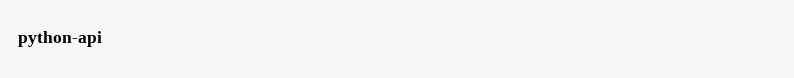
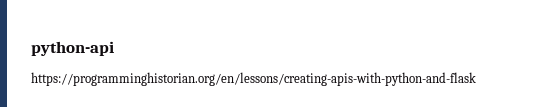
(102, 39) none -> [31,72,476,86] // https://programminghistorian.org/en/lessons/creating-apis-with-python-and-flask

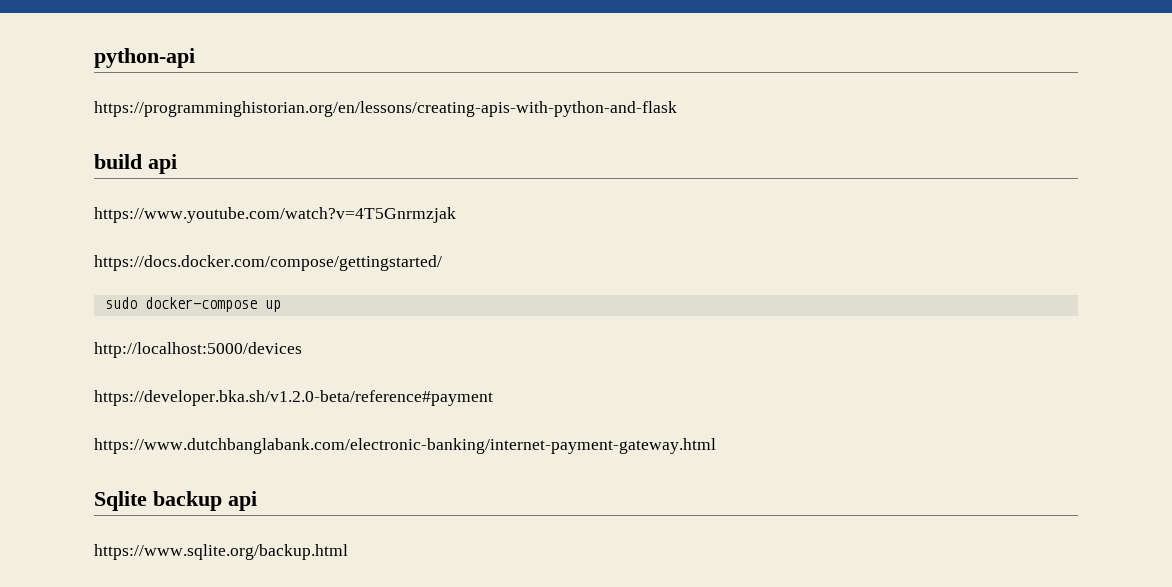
(476, 79) none -> [94,154,177,174] [94,207,456,223] [94,255,442,271] [104,297,281,312] [94,342,302,358] [94,390,493,406] [94,438,716,454] [94,491,257,511] [94,544,348,560] // build api // https://www.youtube.com/watch?v=4T5Gnrmzjak // https://docs.docker.com/compose/gettingstarted/ // sudo docker-compose up // http://localhost:5000/devices // https://developer.bka.sh/v1.2.0-beta/reference#payment // https://www.dutchbanglabank.com/electronic-banking/internet-payment-gateway.html // Sqlite backup api // https://www.sqlite.org/backup.html

